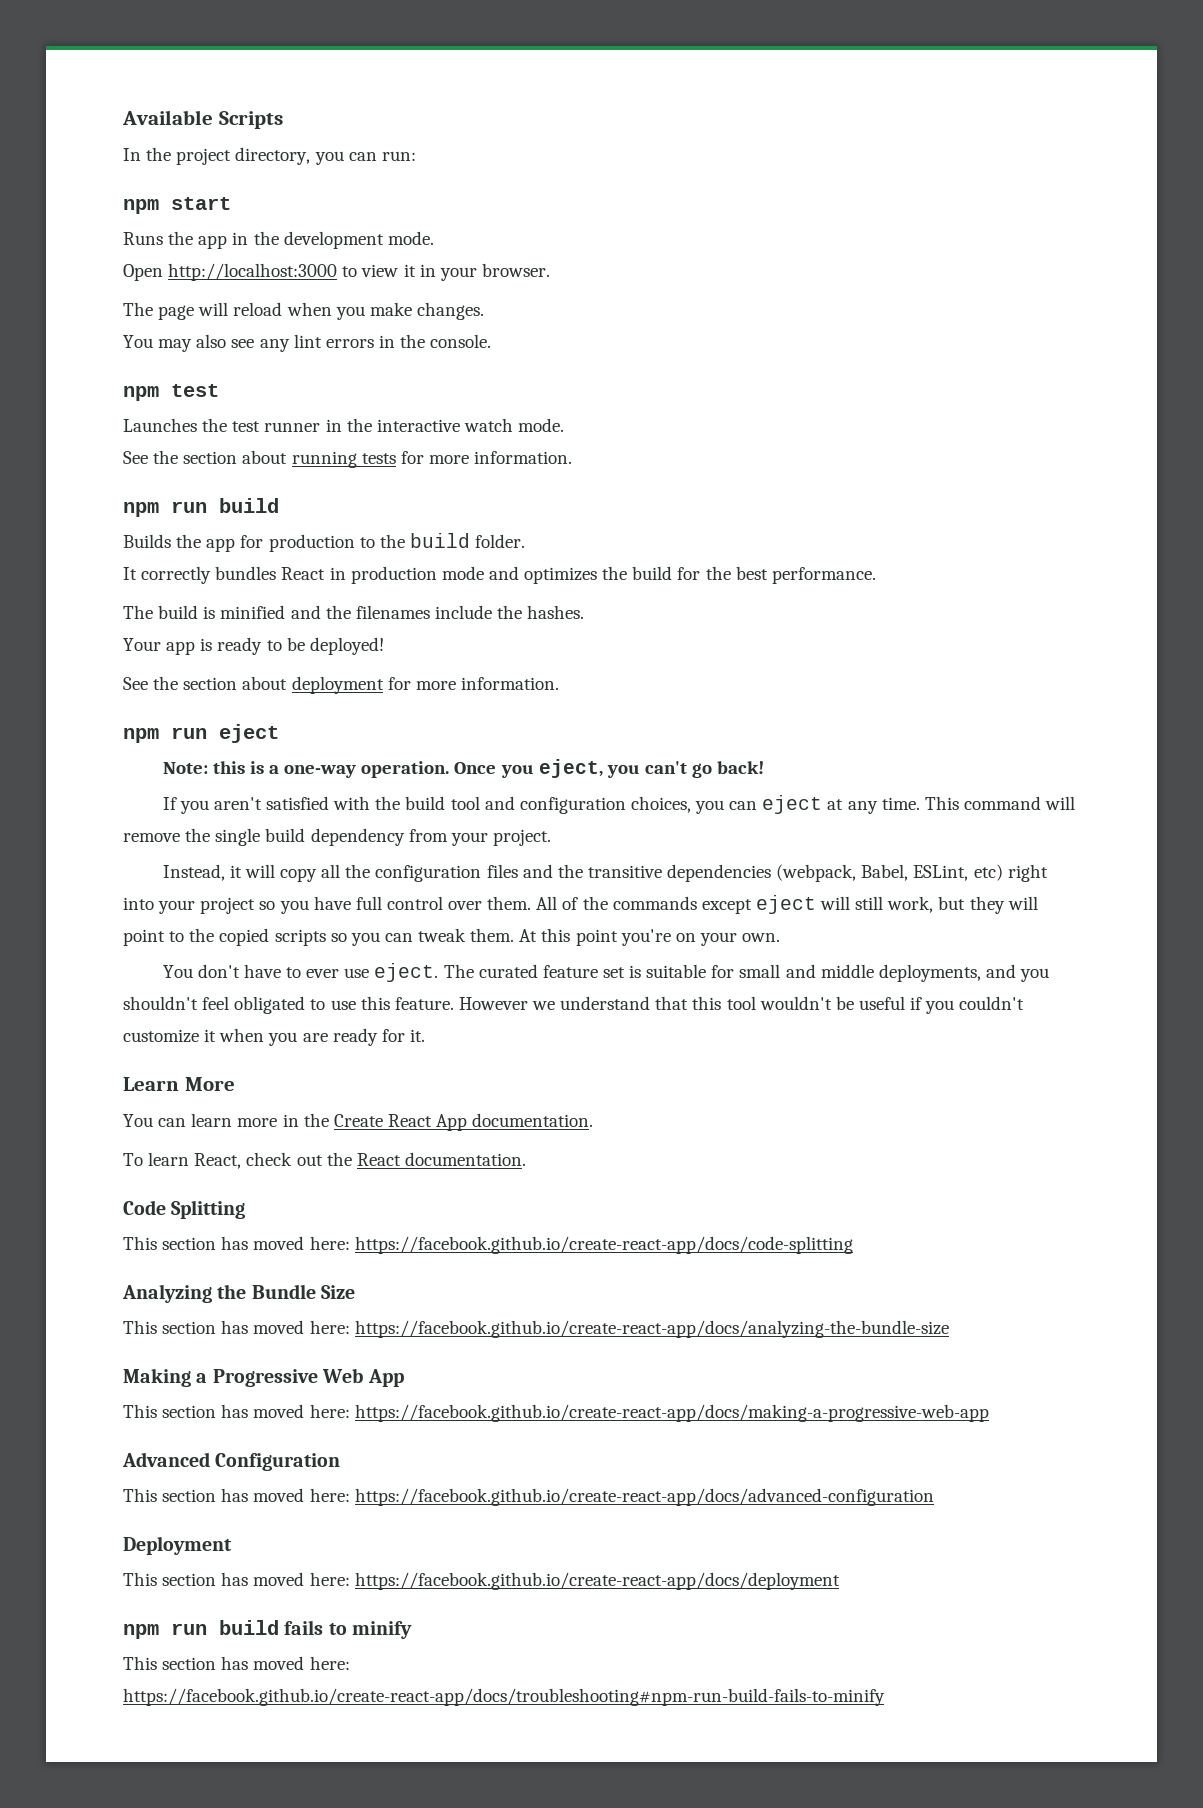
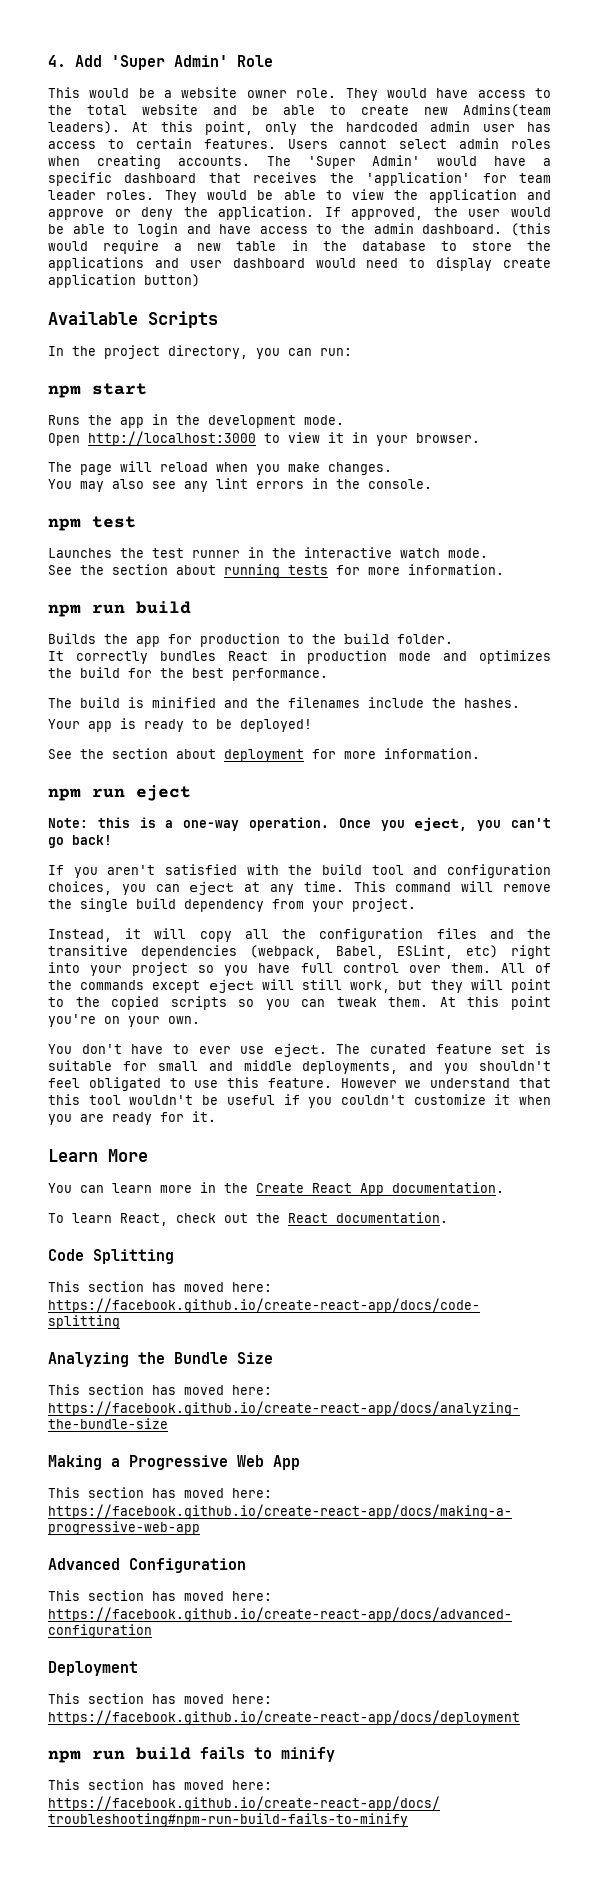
(122, 117) none -> [48,55,273,70] [48,87,551,101] [48,104,551,117] [48,121,551,135] [48,138,551,149] [48,155,551,169] [48,172,551,186] [48,189,551,203] [48,206,551,220] [48,223,551,237] [48,240,552,254] [48,257,551,271] [48,274,200,288] 4. Add 'Super Admin' Role // This would be a website owner role. They would have access to the total website and be able to create new Admins(team leaders). At this point, only the hardcoded admin user has access to certain features. Users cannot select admin roles when creating accounts. The 'Super Admin' would have a specific dashboard that receives the 'application' for team leader roles. They would be able to view the application and approve or deny the application. If approved, the user would be able to login and have access to the admin dashboard. (this would require a new table in the database to store the applications and user dashboard would need to display create application button) //

